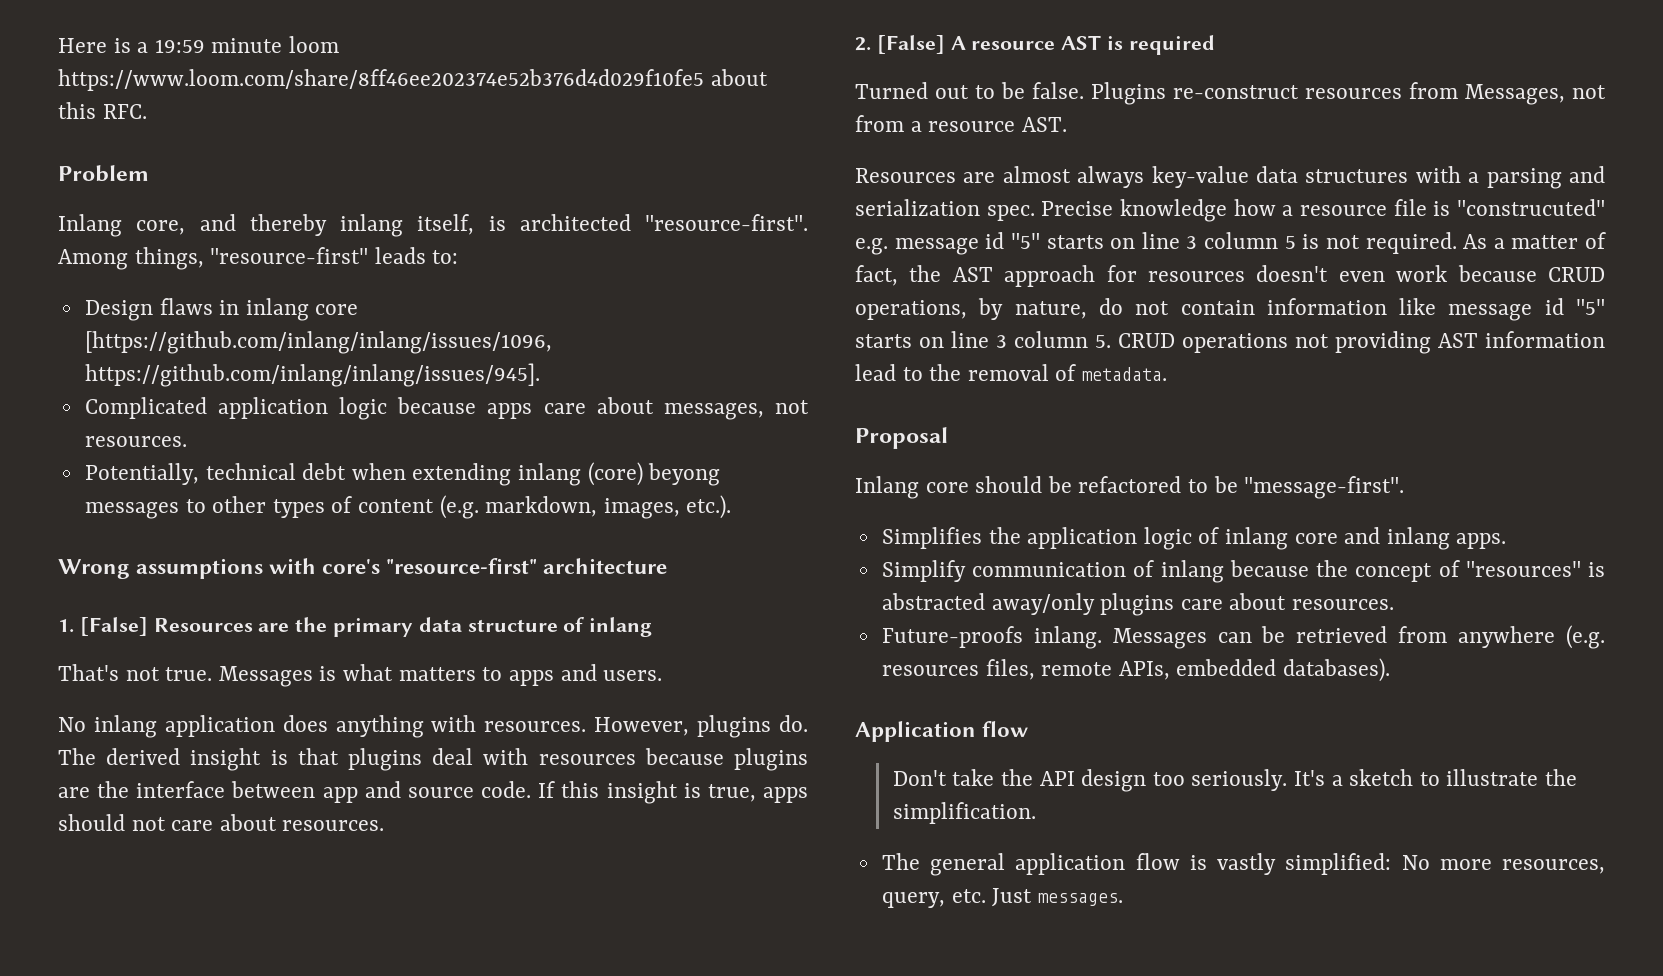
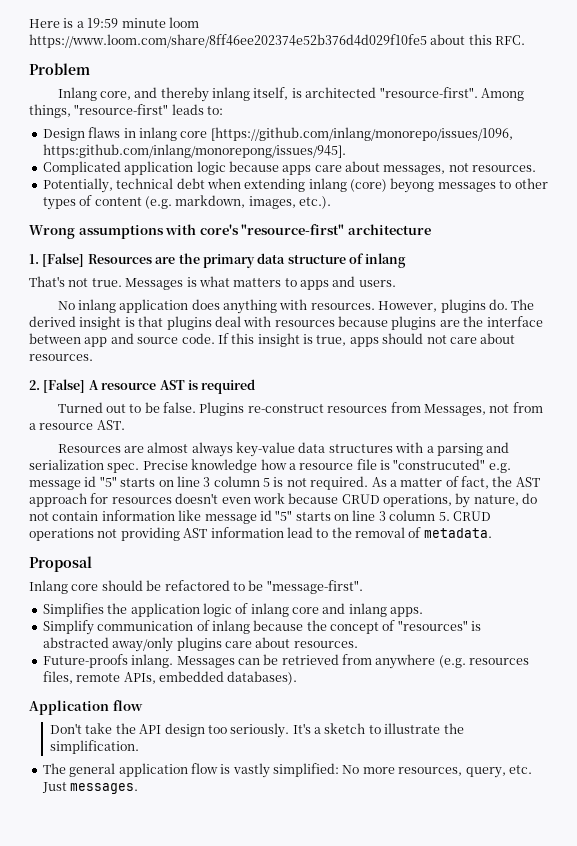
[84,331,552,354] [84,363,540,387] [https://github.com/inlang/inlang/issues/1096, https://github.com/inlang/inlang/issues/945]. -> [210,127,513,141] [42,144,346,158] [https://github.com/inlang/monorepo/issues/1096, https:github.com/inlang/monorepong/issues/945].

